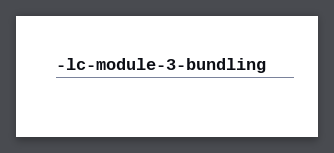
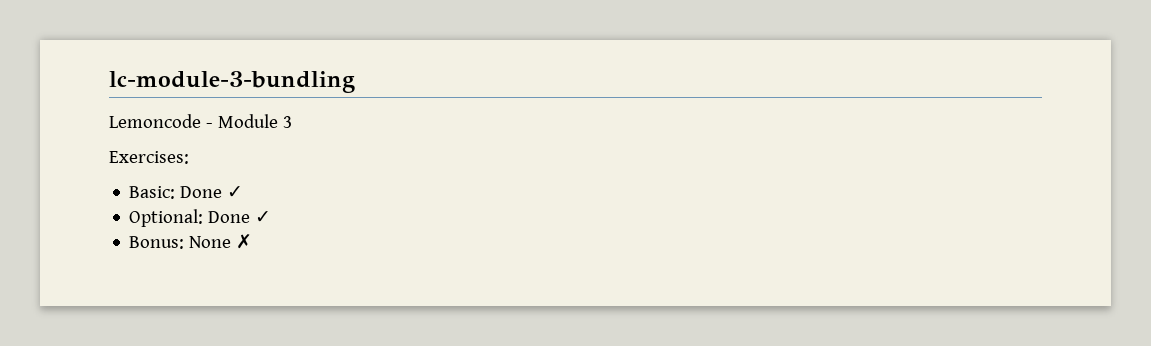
[56,58,266,73] -lc-module-3-bundling -> [109,71,355,93] [109,114,292,128] [109,151,189,164] [129,186,244,199] [129,209,272,227] [129,234,253,249] lc-module-3-bundling // Lemoncode - Module 3 // Exercises: // Basic: Done ✓ // Optional: Done ✓ // Bonus: None ✗

